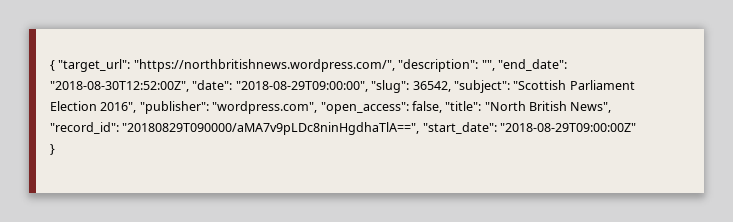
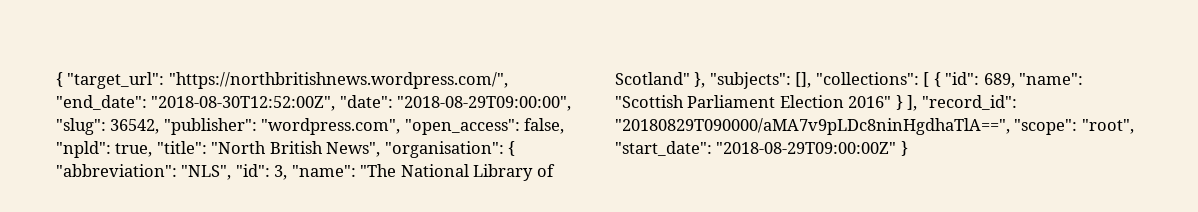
[398,59,495,72] "description": "", -> (508, 80) none
[453,80,635,93] [50,101,137,113] "subject": "Scottish Parliament Election 2016", -> (160, 126) none
(442, 107) none -> [56,141,153,158] "npld": true,
[50,122,420,135] "record_id": "20180829T090000/aMA7v9pLDc8ninHgdhaTlA==", -> [384,141,516,158] [56,164,555,181] [615,72,1084,89] [615,95,1017,111] [615,118,1134,135] "organisation": { "abbreviation": "NLS", "id": 3, "name": "The National Library of Scotland" }, "subjects": [], "collections": [ { "id": 689, "name": "Scottish Parliament Election 2016" } ], "record_id": "20180829T090000/aMA7v9pLDc8ninHgdhaTlA==", "scope": "root",

